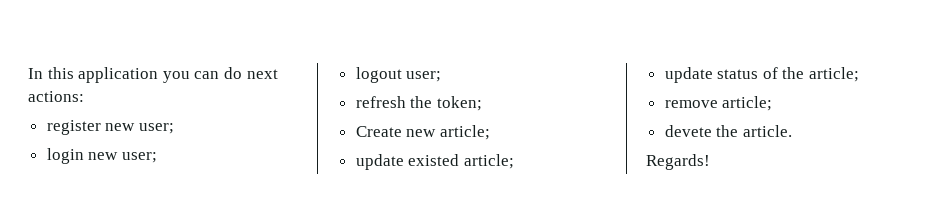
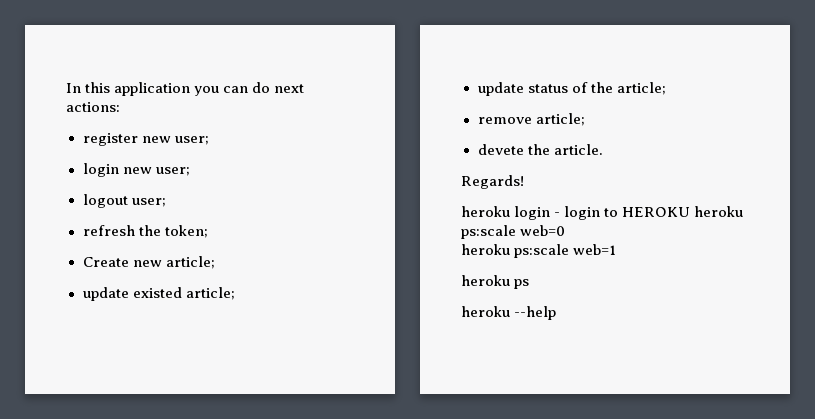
(710, 162) none -> [461,206,744,220] [461,225,566,239] [461,244,617,258] [461,275,530,289] [461,306,557,320] // heroku login - login to HEROKU heroku ps:scale web=0 // heroku ps:scale web=1 // heroku ps // heroku --help

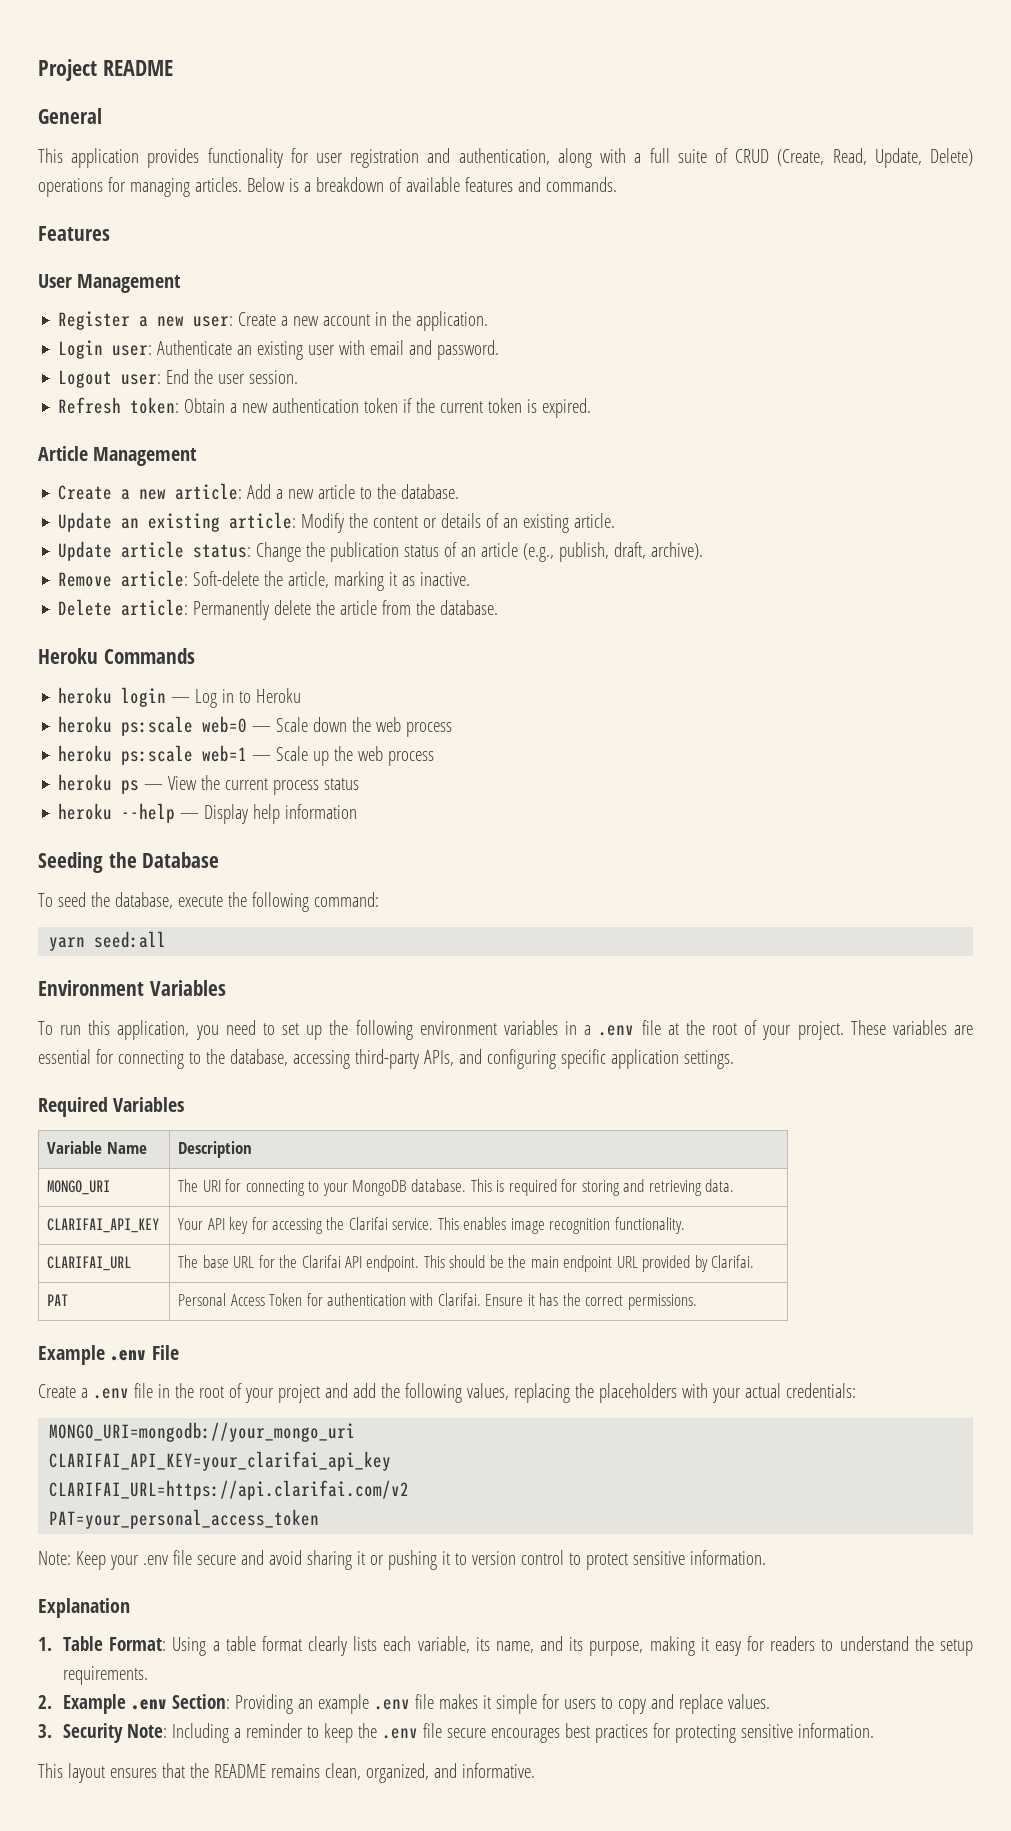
[66,82,305,96] [66,102,120,112] [82,133,209,146] [82,163,190,177] [82,194,166,208] [82,225,208,238] [82,256,215,269] [82,287,235,301] [477,82,666,96] [477,113,585,126] [477,144,603,155] [461,175,524,189] [461,206,744,220] [461,225,566,239] [461,244,617,258] [461,275,530,289] [461,306,557,320] In this application you can do next actions: // register new user; // login new user; // logout user; // refresh the token; // Create new article; // update existed article; // update status of the article; // remove article; // devete the article. // Regards! // heroku login - login to HEROKU heroku ps:scale web=0 // heroku ps:scale web=1 // heroku ps // heroku --help -> [38,59,173,81] [38,108,102,124] [38,148,974,168] [38,177,617,197] [38,226,110,241] [38,274,182,293] [58,311,489,331] [58,340,500,360] [58,369,299,388] [58,397,592,418] [38,446,198,466] [58,483,460,500] [58,512,616,533] [58,541,704,562] [58,570,471,591] [58,599,499,620] [38,648,195,664] [58,687,302,708] [58,716,453,737] [58,745,435,766] [58,774,360,795] [58,803,358,824] [38,852,220,873] [38,892,379,912] [49,931,167,951] [38,980,226,996] [38,1020,973,1040] [38,1049,734,1069] [38,1097,185,1117] [47,1141,147,1154] [178,1141,253,1158] [47,1180,111,1195] [178,1179,735,1196] [47,1218,160,1233] [178,1217,685,1234] [47,1256,132,1271] [178,1255,754,1272] [47,1294,69,1306] [178,1293,697,1310] [38,1345,179,1365] [38,1383,856,1403] [49,1422,356,1442] [49,1451,392,1471] [49,1480,410,1500] [49,1509,320,1529] [38,1550,766,1570] [38,1598,130,1618] [38,1636,973,1656] [63,1666,149,1685] [38,1694,771,1714] [38,1723,875,1743] [38,1763,535,1783] Project README // General // This application provides functionality for user registration and authentication, along with a full suite of CRUD (Create, Read, Update, Delete) operations for managing articles. Below is a breakdown of available features and commands. // Features // User Management // Register a new user: Create a new account in the application. // Login user: Authenticate an existing user with email and password. // Logout user: End the user session. // Refresh token: Obtain a new authentication token if the current token is expired. // Article Management // Create a new article: Add a new article to the database. // Update an existing article: Modify the content or details of an existing article. // Update article status: Change the publication status of an article (e.g., publish, draft, archive). // Remove article: Soft-delete the article, marking it as inactive. // Delete article: Permanently delete the article from the database. // Heroku Commands // heroku login — Log in to Heroku // heroku ps:scale web=0 — Scale down the web process // heroku ps:scale web=1 — Scale up the web process // heroku ps — View the current process status // heroku --help — Display help information // Seeding the Database // To seed the database, execute the following command: // yarn seed:all // Environment Variables // To run this application, you need to set up the following environment variables in a .env file at the root of your project. These variables are essential for connecting to the database, accessing third-party APIs, and configuring specific application settings. // Required Variables // Variable Name | Description // MONGO_URI | The URI for connecting to your MongoDB database. This is required for storing and retrieving data. // CLARIFAI_API_KEY | Your API key for accessing the Clarifai service. This enables image recognition functionality. // CLARIFAI_URL | The base URL for the Clarifai API endpoint. This should be the main endpoint URL provided by Clarifai. // PAT | Personal Access Token for authentication with Clarifai. Ensure it has the correct permissions. // Example .env File // Create a .env file in the root of your project and add the following values, replacing the placeholders with your actual credentials: // MONGO_URI=mongodb://your_mongo_uri // CLARIFAI_API_KEY=your_clarifai_api_key // CLARIFAI_URL=https://api.clarifai.com/v2 // PAT=your_personal_access_token // Note: Keep your .env file secure and avoid sharing it or pushing it to version control to protect sensitive information. // Explanation // 1. Table Format: Using a table format clearly lists each variable, its name, and its purpose, making it easy for readers to understand the setup requirements. // 2. Example .env Section: Providing an example .env file makes it simple for users to copy and replace values. // 3. Security Note: Including a reminder to keep the .env file secure encourages best practices for protecting sensitive information. // This layout ensures that the README remains clean, organized, and informative.

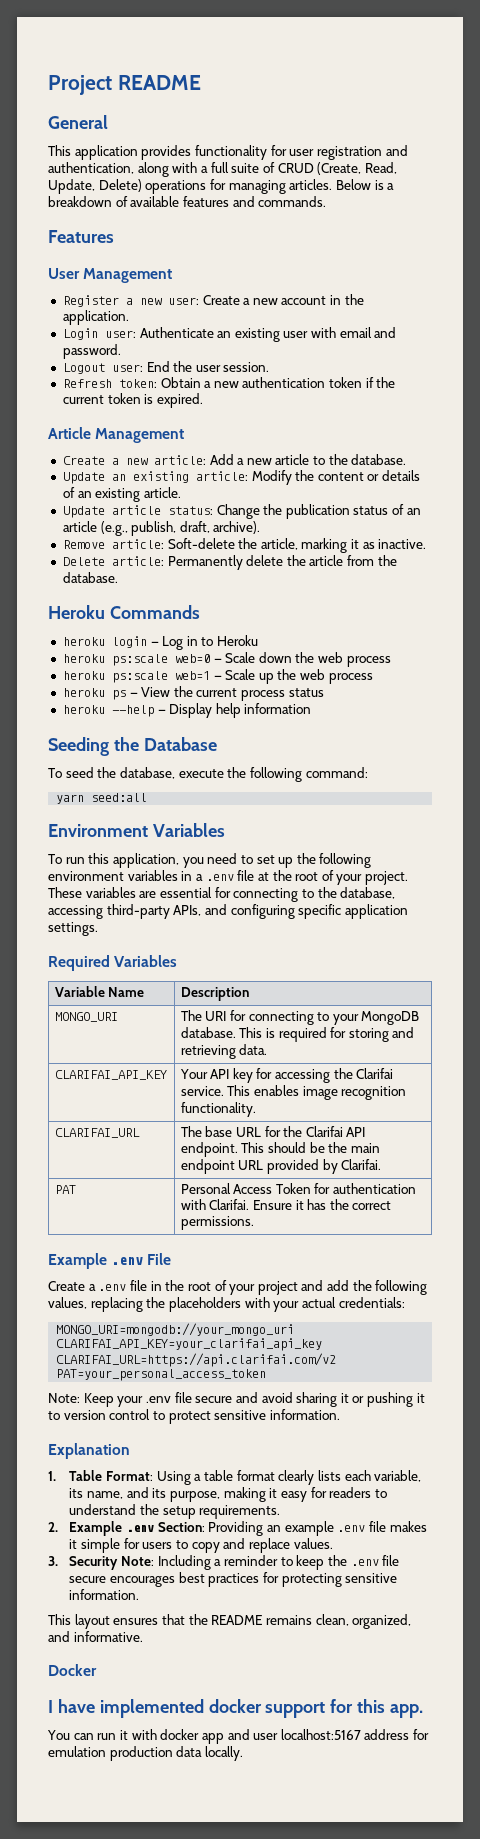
(535, 1770) none -> [48,1664,97,1676] [48,1699,424,1718] [47,1729,430,1744] [48,1746,243,1761] // Docker // I have implemented docker support for this app. // You can run it with docker app and user localhost:5167 address for emulation production data locally.

